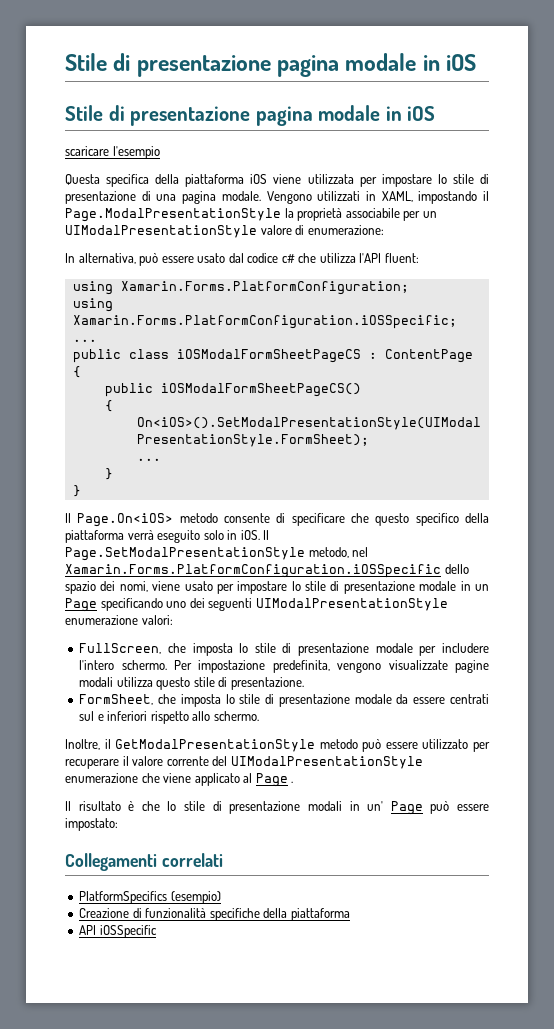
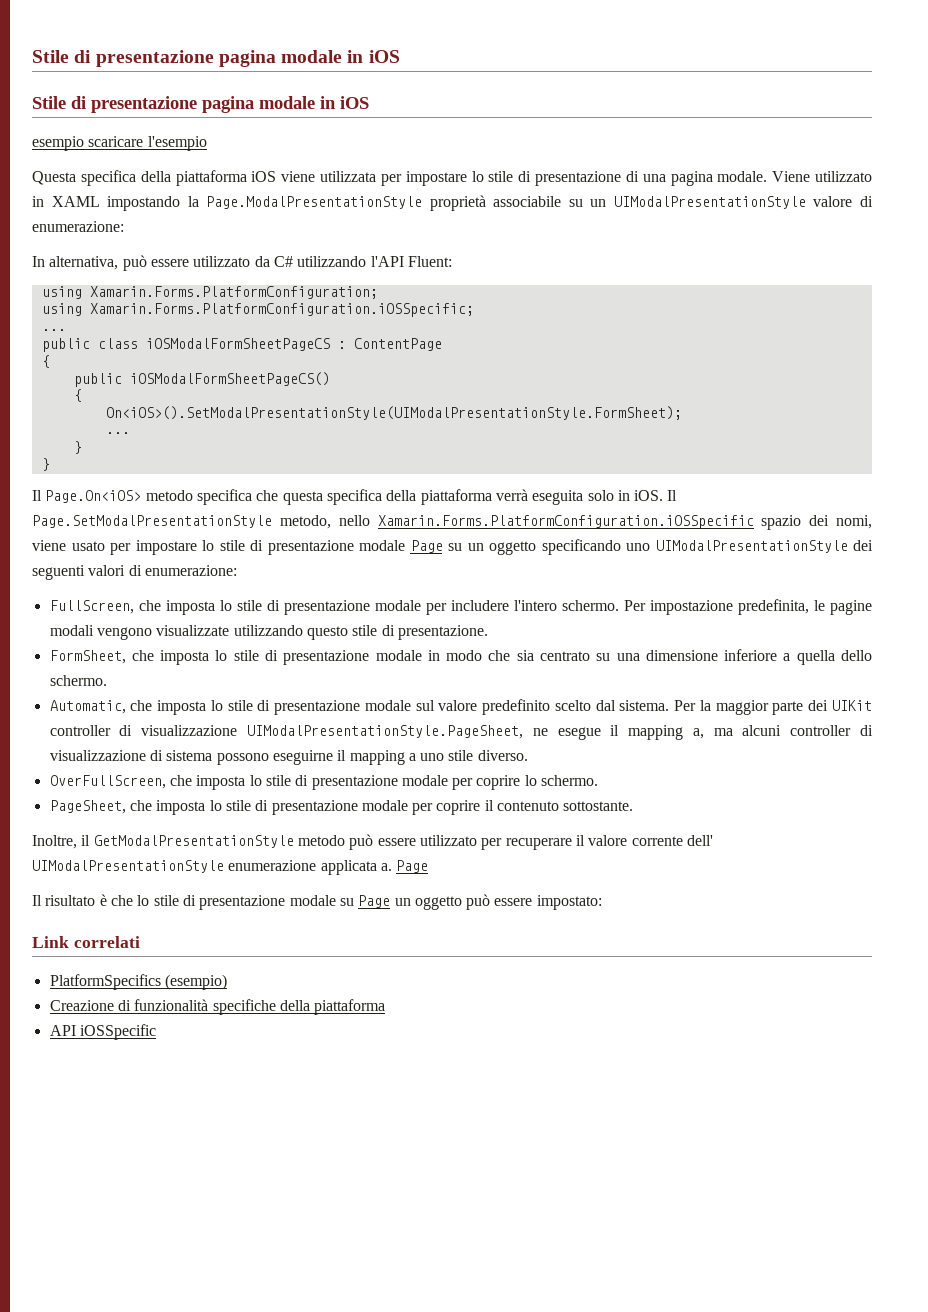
(436, 113) none -> [32,136,84,151] esempio
[266,191,489,204] [65,208,294,222] Vengono utilizzati in XAML, impostando il Page.ModalPresentationStyle la -> [772,171,873,182] [32,196,423,211] Viene utilizzato in XAML impostando la Page.ModalPresentationStyle
[403,211,421,221] per -> [568,199,583,207] su
[197,253,419,263] usato dal codice c# che utilizza l'API fluent: -> [193,256,452,267] utilizzato da C# utilizzando l'API Fluent:
[224,513,459,526] consente di specificare che questo specifico -> [196,489,382,505] specifica che questa specifica
[157,530,201,543] eseguito -> [532,490,584,505] eseguita
[352,547,369,557] [65,564,469,578] nel Xamarin.Forms.PlatformConfiguration.iOSSpecific dello -> [338,515,754,529] nello Xamarin.Forms.PlatformConfiguration.iOSSpecific
[460,581,489,591] [65,598,97,612] in un Page -> [410,540,536,555] Page su un oggetto
(187, 604) none -> [655,540,848,553] UIModalPresentationStyle
[255,598,448,611] [65,615,173,625] UIModalPresentationStyle enumerazione valori: -> [88,565,237,576] valori di enumerazione:
[337,660,490,673] [79,677,153,687] vengono visualizzate pagine modali utilizza -> [813,600,872,615] [49,625,303,640] le pagine modali vengono visualizzate utilizzando
[396,694,489,704] [79,711,259,724] da essere centrati sul e inferiori rispetto allo schermo. -> [427,649,872,665] [49,675,107,686] [49,699,872,715] [49,725,873,740] [49,750,528,765] [49,775,599,790] [49,800,634,815] in modo che sia centrato su una dimensione inferiore a quella dello schermo. // Automatic, che imposta lo stile di presentazione modale sul valore predefinito scelto dal sistema. Per la maggior parte dei UIKit controller di visualizzazione UIModalPresentationStyle.PageSheet, ne esegue il mapping a, ma alcuni controller di visualizzazione di sistema possono eseguirne il mapping a uno stile diverso. // OverFullScreen, che imposta lo stile di presentazione modale per coprire lo schermo. // PageSheet, che imposta lo stile di presentazione modale per coprire il contenuto sottostante.
[212,756,423,769] [65,773,294,787] del UIModalPresentationStyle enumerazione che viene applicato al Page . -> [686,835,713,846] [32,860,429,875] dell' UIModalPresentationStyle enumerazione applicata a. Page
[307,801,423,815] modali in un' Page -> [289,895,462,910] modale su Page un oggetto
[65,853,157,871] Collegamenti -> [32,936,69,948] Link

